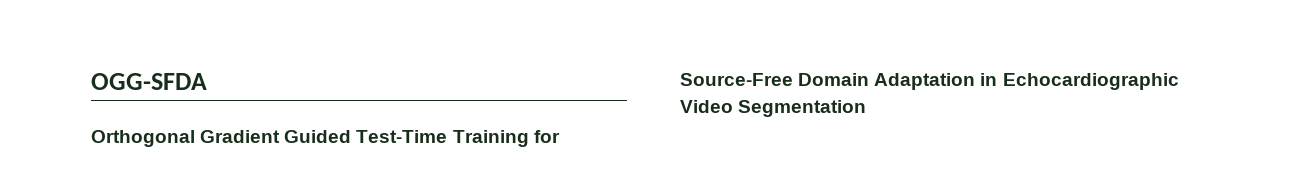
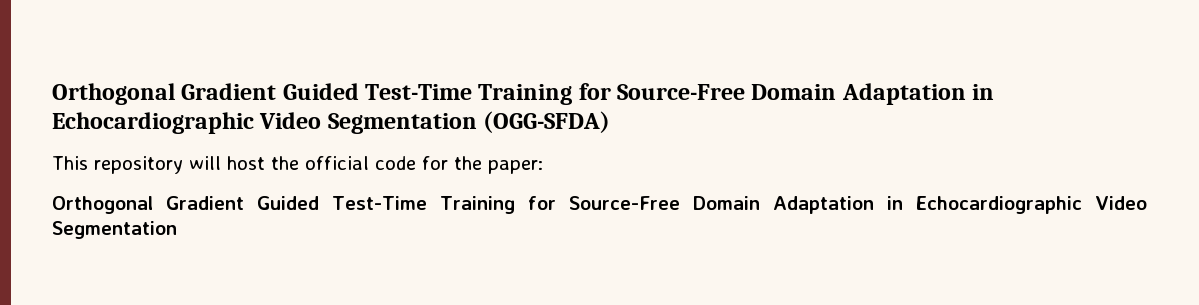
[91,73,207,90] OGG-SFDA -> [52,83,995,105] [52,111,611,134] [52,156,543,174] Orthogonal Gradient Guided Test-Time Training for Source-Free Domain Adaptation in Echocardiographic Video Segmentation (OGG-SFDA) // This repository will host the official code for the paper:

